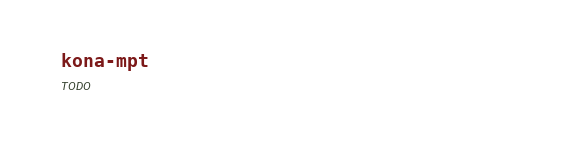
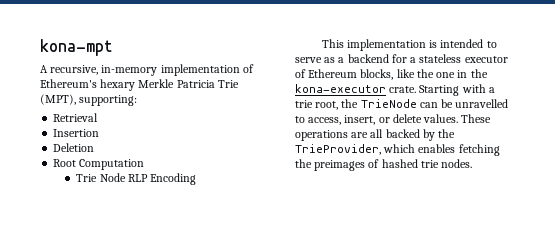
[61,82,91,90] TODO -> [40,64,254,76] [40,79,239,91] [40,94,138,106] [53,113,99,122] [53,129,100,137] [53,143,95,152] [53,159,145,170] [76,173,197,185] [321,39,497,51] [295,54,508,63] [295,69,488,80] [295,84,495,96] [295,99,509,110] [295,114,492,125] [295,129,456,141] [295,144,500,156] [295,159,473,171] A recursive, in-memory implementation of Ethereum's hexary Merkle Patricia Trie (MPT), supporting: // Retrieval // Insertion // Deletion // Root Computation // Trie Node RLP Encoding // This implementation is intended to serve as a backend for a stateless executor of Ethereum blocks, like the one in the kona-executor crate. Starting with a trie root, the TrieNode can be unravelled to access, insert, or delete values. These operations are all backed by the TrieProvider, which enables fetching the preimages of hashed trie nodes.

